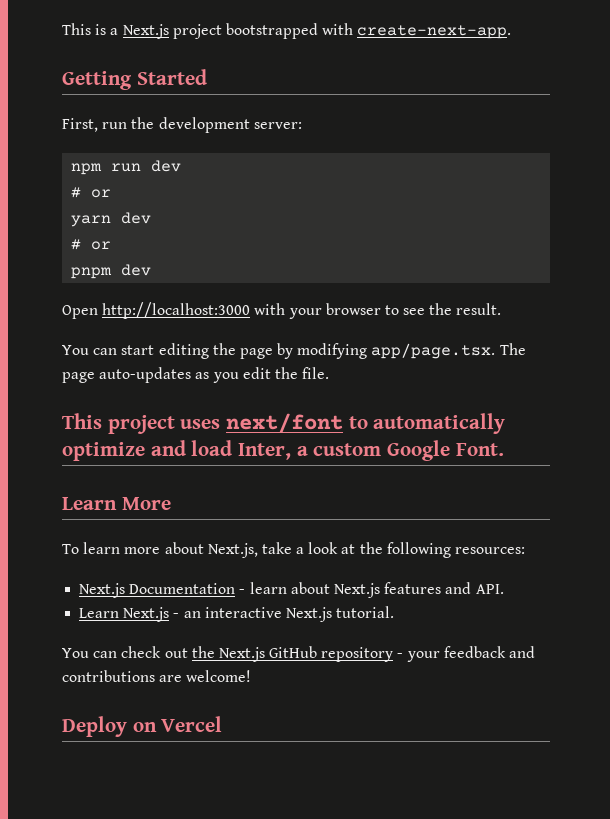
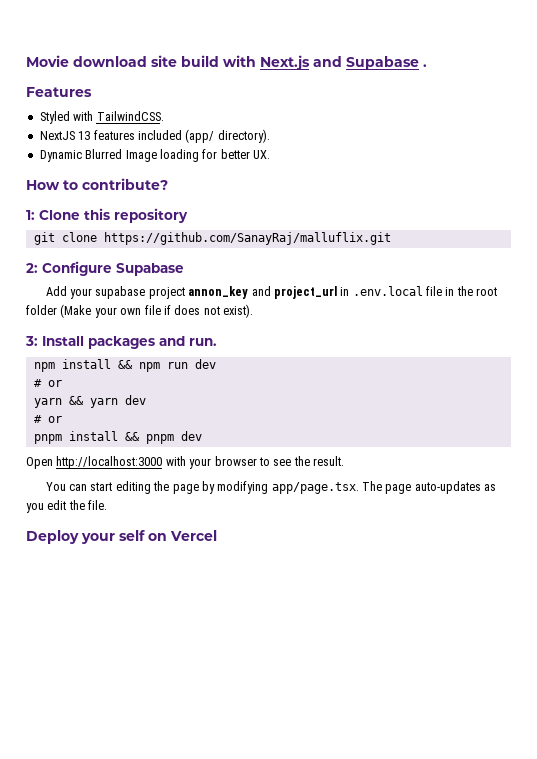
[62,23,512,39] [62,69,207,90] [62,117,302,133] This is a Next.js project bootstrapped with create-next-app. // Getting Started // First, run the development server: // -> [26,55,427,70] [26,87,92,97] [39,111,164,124] [39,129,270,143] [39,149,270,162] [26,178,168,190] [26,208,188,223] [33,232,391,245] [26,261,184,276] [45,286,498,299] [26,304,253,318] [25,336,217,349] [33,359,133,372] Movie download site build with Next.js and Supabase . // Features // Styled with TailwindCSS. // NextJS 13 features included (app/ directory). // Dynamic Blurred Image loading for better UX. // How to contribute? // 1: Clone this repository // git clone https://github.com/SanayRaj/malluflix.git // 2: Configure Supabase // Add your supabase project annon_key and project_url in .env.local file in the root folder (Make your own file if does not exist). // 3: Install packages and run. // npm install &&
(112, 221) none -> [68,396,118,408] && yarn
(113, 273) none -> [68,431,174,444] install && pnpm
[62,413,506,434] [62,440,504,461] [62,497,171,510] [62,542,526,558] [79,582,504,598] [79,606,395,622] [62,646,536,662] [62,670,252,682] [62,716,127,737] This project uses next/font to automatically optimize and load Inter, a custom Google Font. // Learn More // To learn more about Next.js, take a look at the following resources: // Next.js Documentation - learn about Next.js features and API. // Learn Next.js - an interactive Next.js tutorial. // You can check out the Next.js GitHub repository - your feedback and contributions are welcome! // Deploy -> [26,530,145,544] Deploy your self

